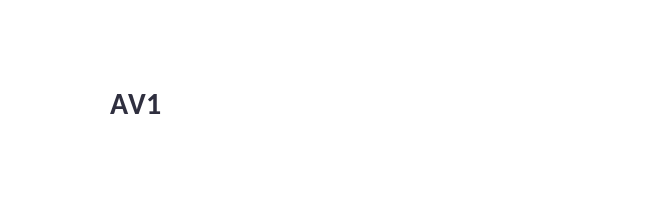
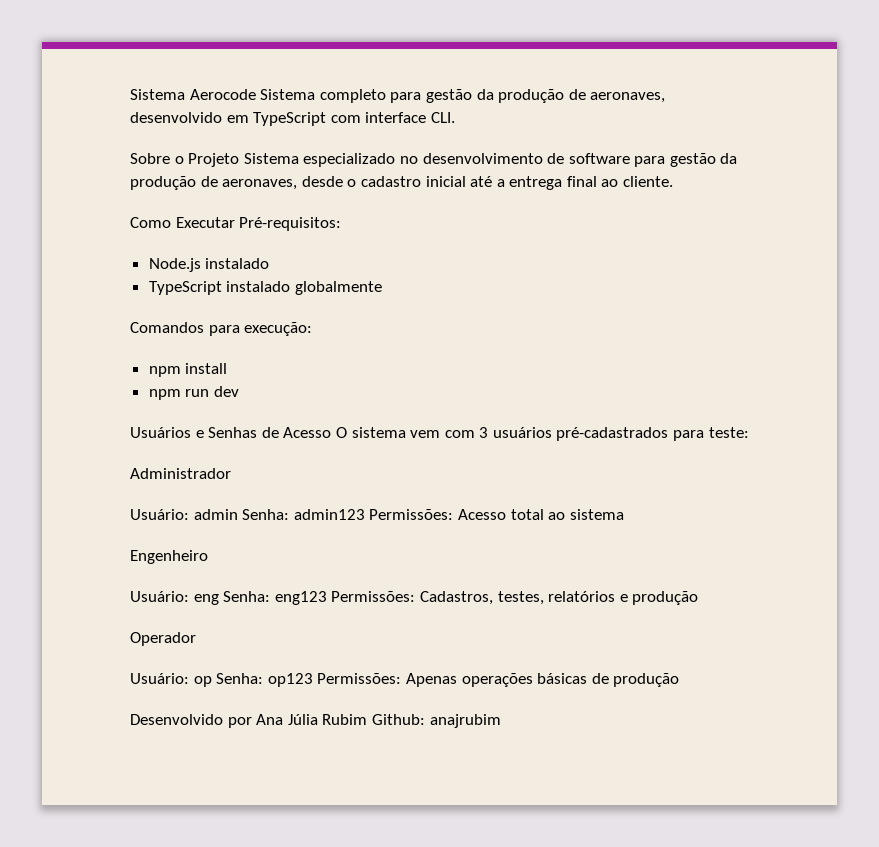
[110,94,161,114] AV1 -> [130,89,666,103] [130,112,455,126] [130,153,738,167] [130,176,674,190] [130,217,342,231] [148,258,270,272] [148,281,382,295] [130,322,313,336] [148,363,228,377] [148,386,239,400] [130,427,749,441] [130,468,231,479] [130,509,624,520] [130,550,208,564] [130,591,699,605] [130,632,196,646] [130,673,680,687] [130,714,501,728] Sistema Aerocode Sistema completo para gestão da produção de aeronaves, desenvolvido em TypeScript com interface CLI. // Sobre o Projeto Sistema especializado no desenvolvimento de software para gestão da produção de aeronaves, desde o cadastro inicial até a entrega final ao cliente. // Como Executar Pré-requisitos: // Node.js instalado // TypeScript instalado globalmente // Comandos para execução: // npm install // npm run dev // Usuários e Senhas de Acesso O sistema vem com 3 usuários pré-cadastrados para teste: // Administrador // Usuário: admin Senha: admin123 Permissões: Acesso total ao sistema // Engenheiro // Usuário: eng Senha: eng123 Permissões: Cadastros, testes, relatórios e produção // Operador // Usuário: op Senha: op123 Permissões: Apenas operações básicas de produção // Desenvolvido por Ana Júlia Rubim Github: anajrubim

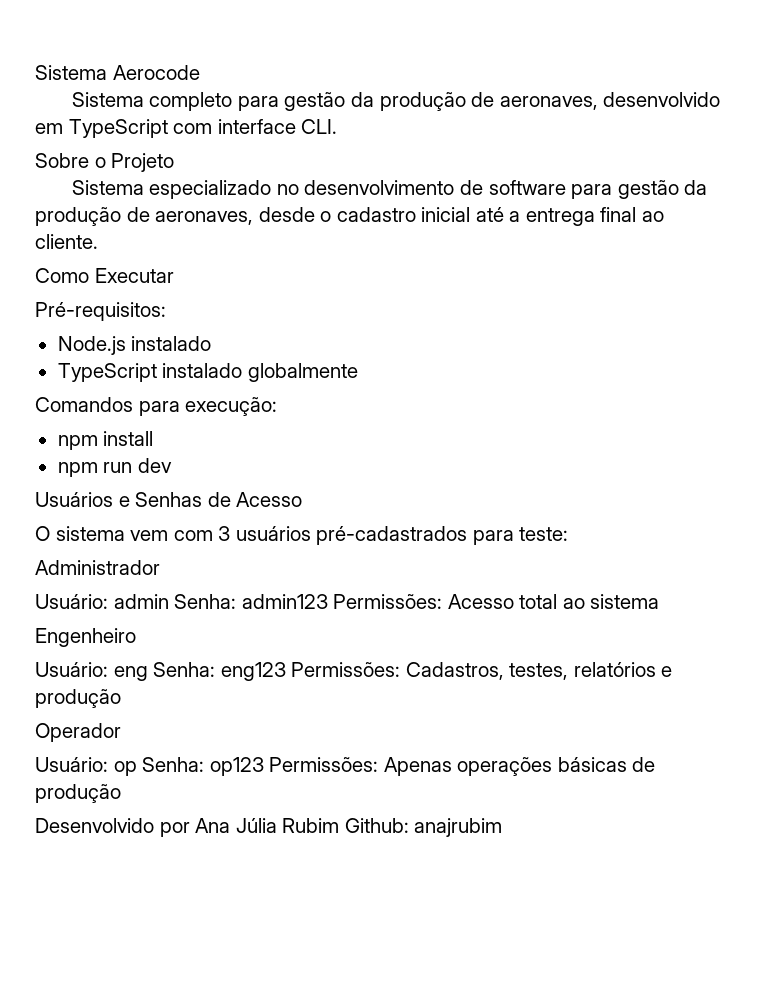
(256, 94) none -> (200, 72) //
(240, 160) none -> (175, 162) //
(235, 222) none -> (174, 275) //
(332, 432) none -> (303, 499) //

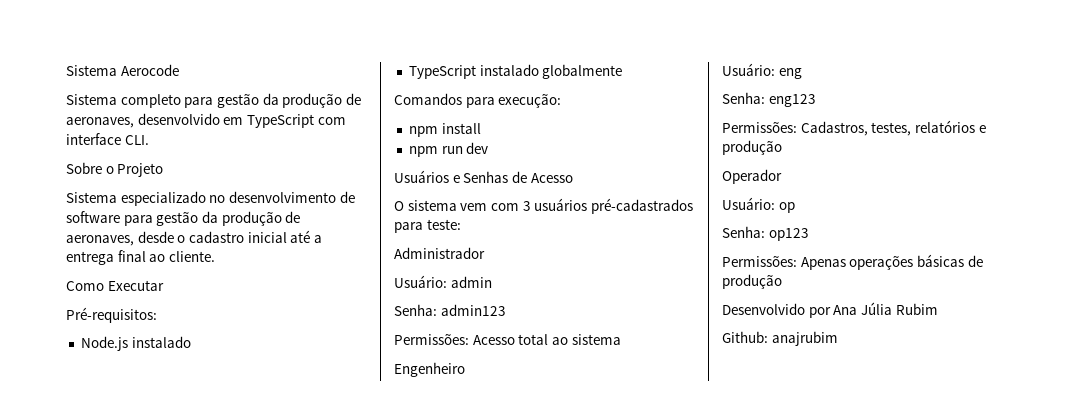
(169, 601) none -> (492, 282) //
(328, 601) none -> (506, 310) //
(148, 673) none -> (802, 73) //
(286, 671) none -> (816, 100) //
(137, 768) none -> (795, 207) //
(264, 766) none -> (809, 234) //
(340, 825) none -> (938, 309) //

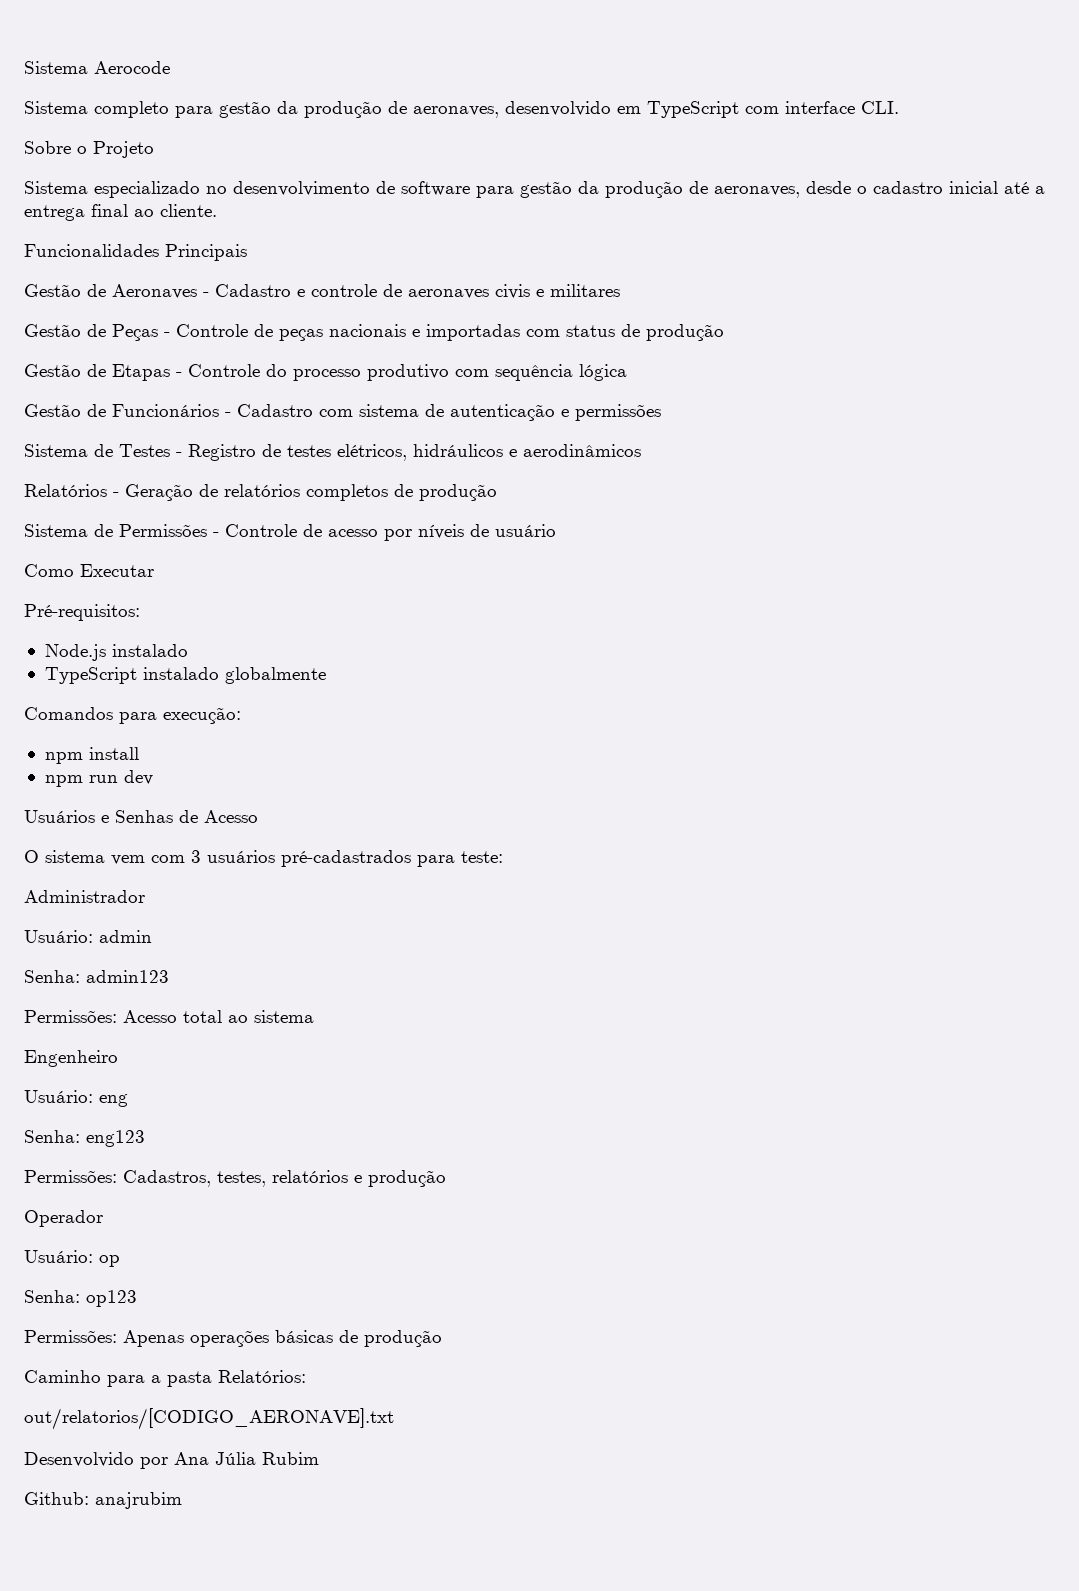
(215, 256) none -> [24,244,247,261] [24,284,620,299] [24,324,724,341] [24,364,627,381] [24,404,661,421] [24,444,641,461] [24,484,497,501] [24,524,556,541] // Funcionalidades Principais // Gestão de Aeronaves - Cadastro e controle de aeronaves civis e militares // Gestão de Peças - Controle de peças nacionais e importadas com status de produção // Gestão de Etapas - Controle do processo produtivo com sequência lógica // Gestão de Funcionários - Cadastro com sistema de autenticação e permissões // Sistema de Testes - Registro de testes elétricos, hidráulicos e aerodinâmicos // Relatórios - Geração de relatórios completos de produção // Sistema de Permissões - Controle de acesso por níveis de usuário
(782, 281) none -> [24,1370,306,1387] [24,1408,394,1430] // Caminho para a pasta Relatórios: // out/relatorios/[CODIGO_AERONAVE].txt

